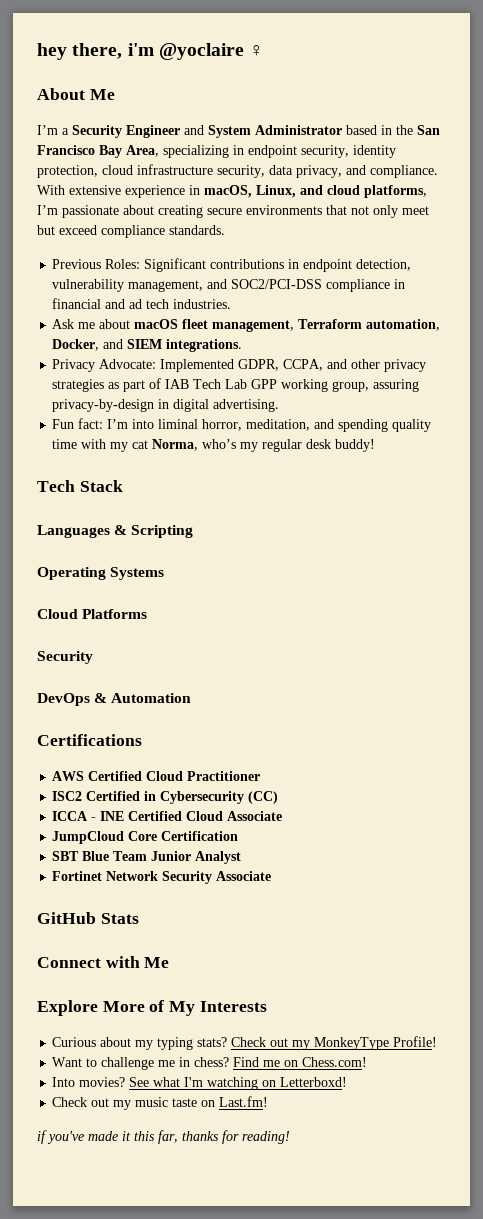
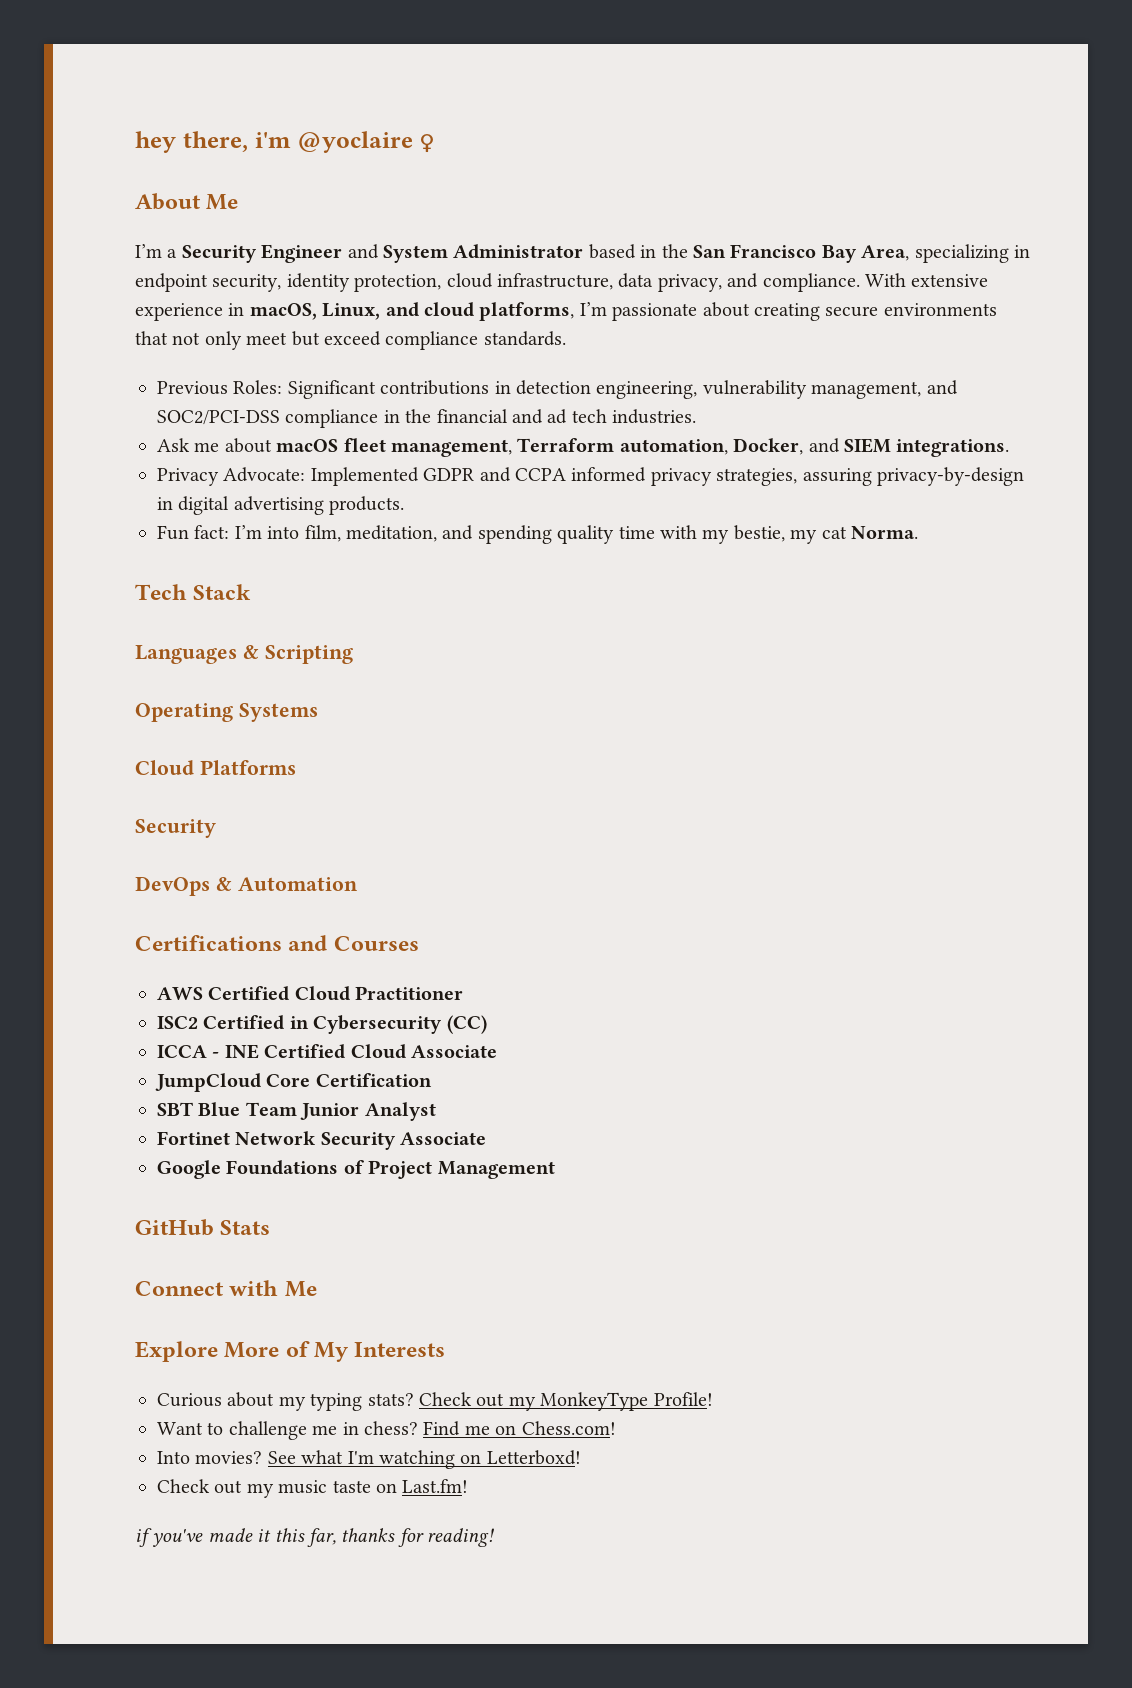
[137,164,265,178] infrastructure security, -> [497,273,613,290] infrastructure,
[303,259,412,272] endpoint detection, -> [516,380,698,399] detection engineering,
(406, 284) none -> [405,409,432,423] the
[238,359,427,372] [52,378,370,392] GDPR, CCPA, and other privacy strategies as part of IAB Tech Lab GPP working group, -> [423,467,798,486] GDPR and CCPA informed privacy strategies,
[213,399,280,412] advertising. -> [233,496,405,515] advertising products.
[158,419,243,431] liminal horror, -> [304,525,341,542] film,
[132,439,376,452] cat Norma, who’s my regular desk buddy! -> [733,525,918,544] bestie, my cat Norma.
(142, 740) none -> [288,935,419,951] and Courses
(272, 876) none -> [157,1160,555,1179] // Google Foundations of Project Management

